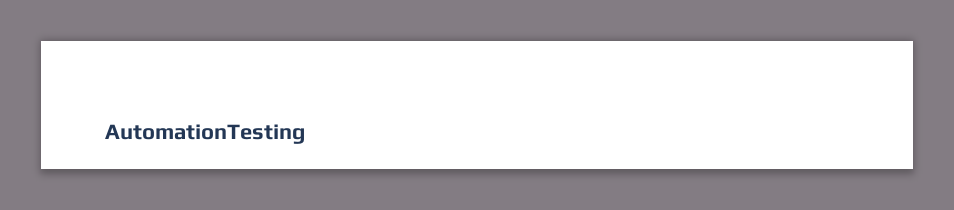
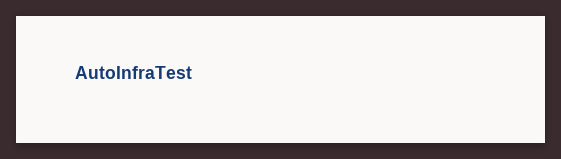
[105,124,305,144] AutomationTesting -> [75,66,192,79] AutoInfraTest

